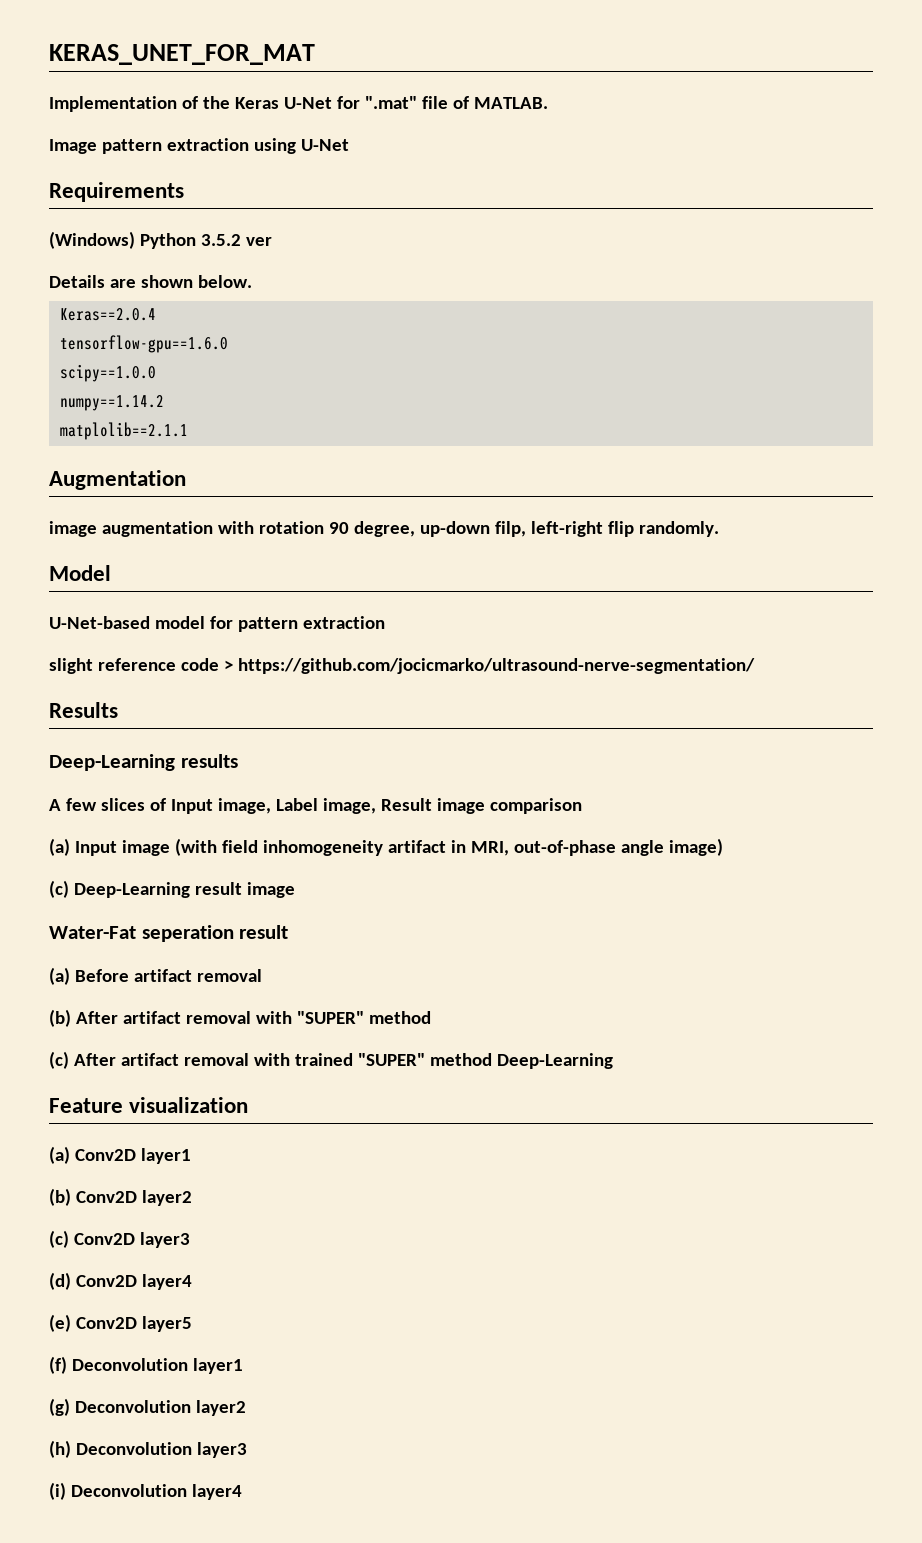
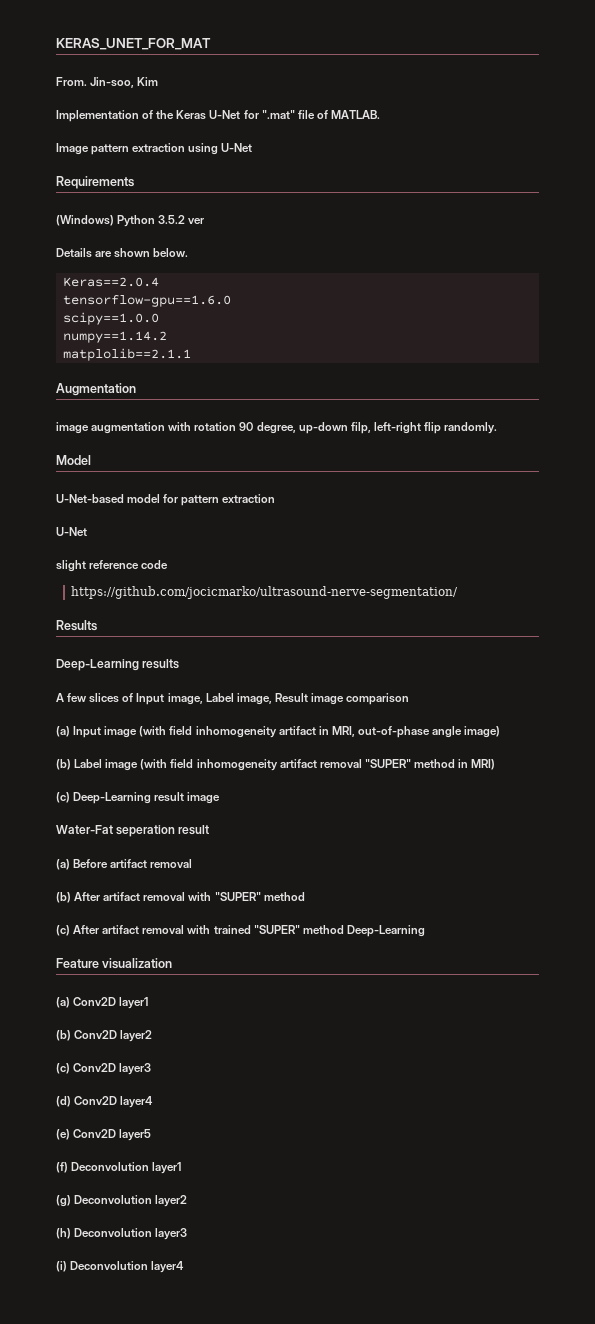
(315, 54) none -> [56,77,159,88] // From. Jin-soo, Kim
(385, 622) none -> [56,527,87,536] // U-Net
[223,660,233,671] > -> (169, 564) //
(723, 847) none -> [56,759,496,771] // (b) Label image (with field inhomogeneity artifact removal "SUPER" method in MRI)

